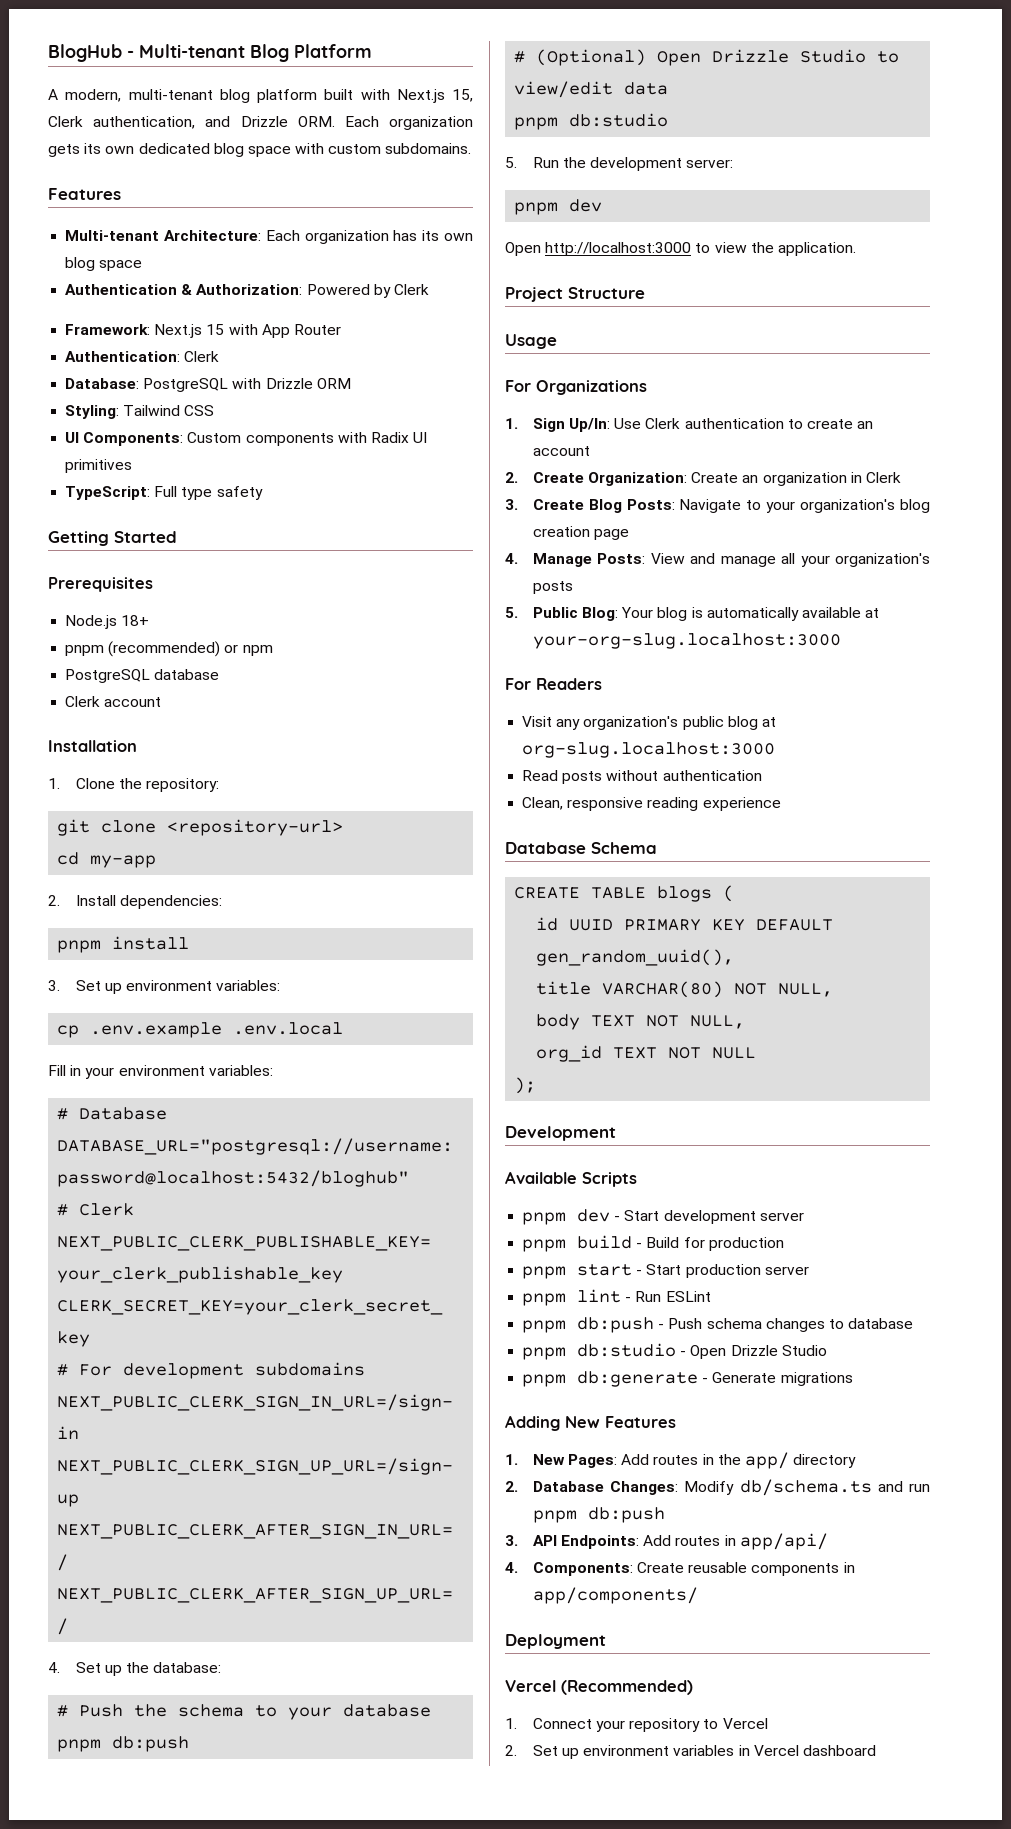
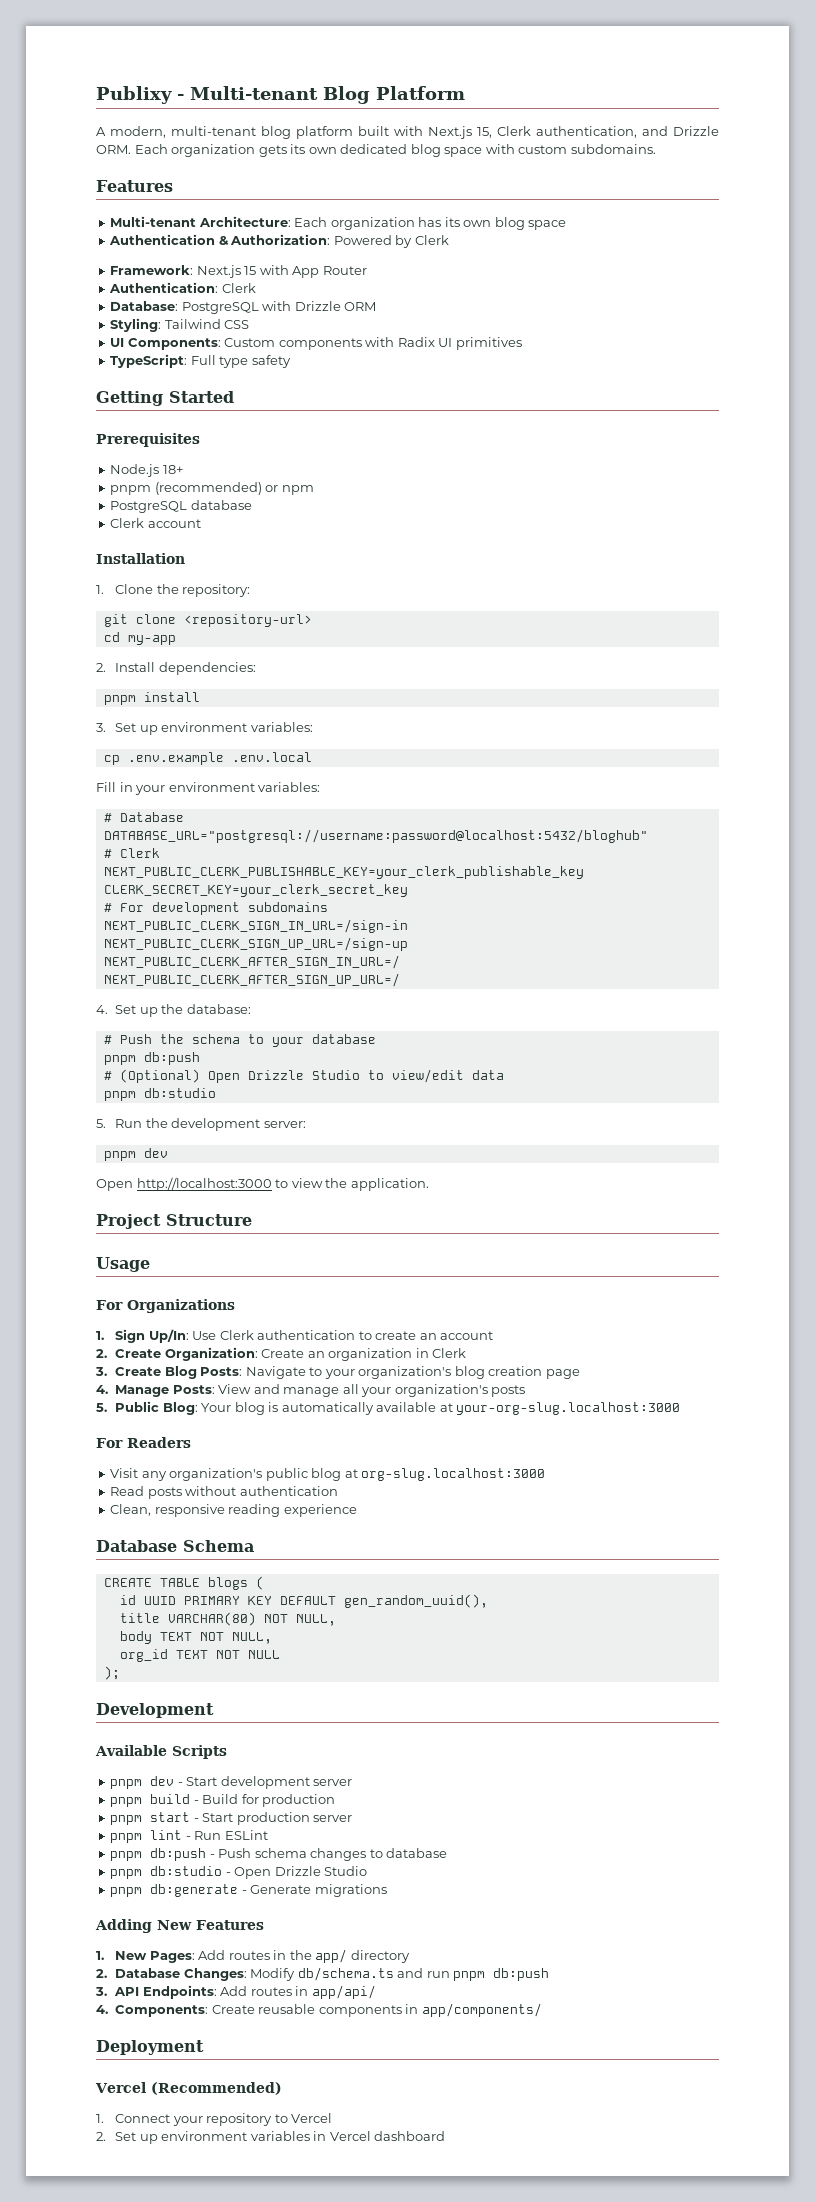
[48,44,122,62] BlogHub -> [96,86,172,104] Publixy

